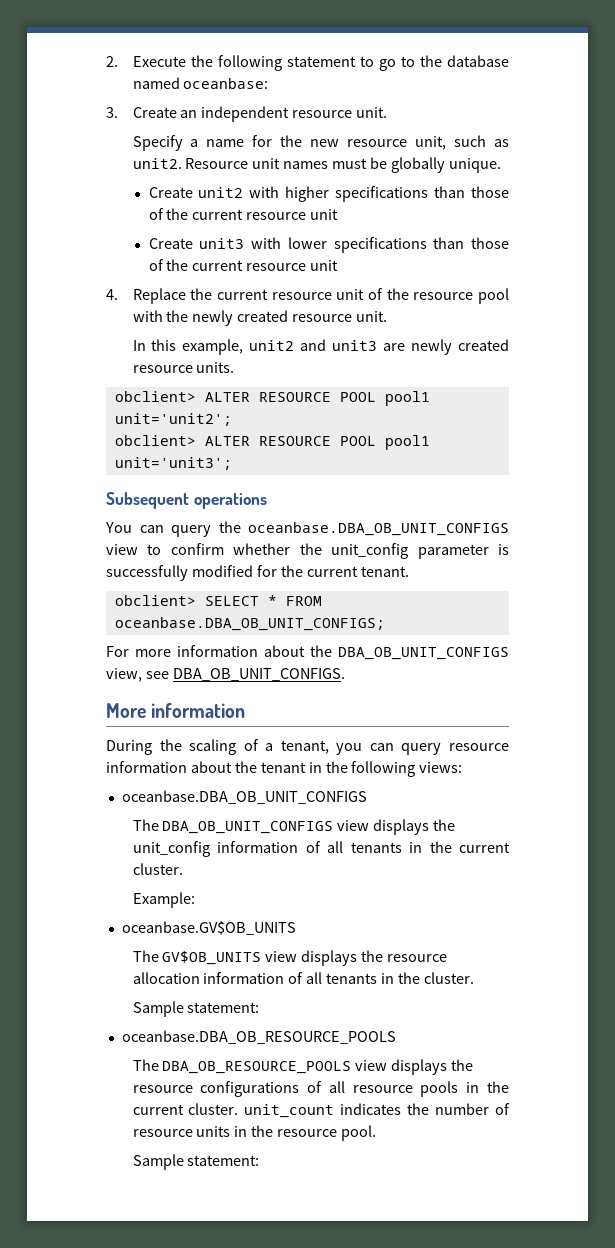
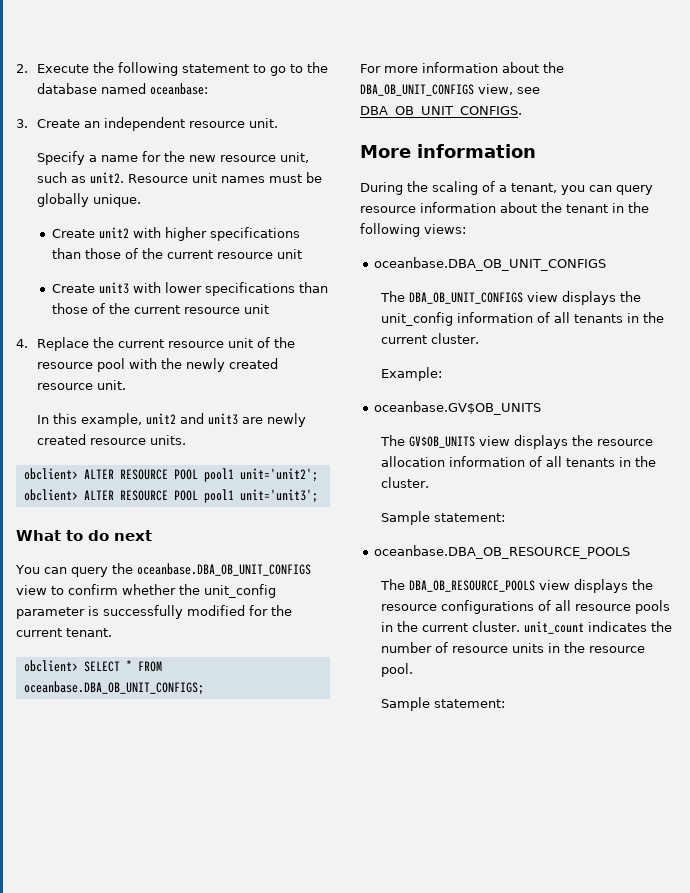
[106,492,267,509] Subsequent operations -> [16,530,152,541] What to do next

